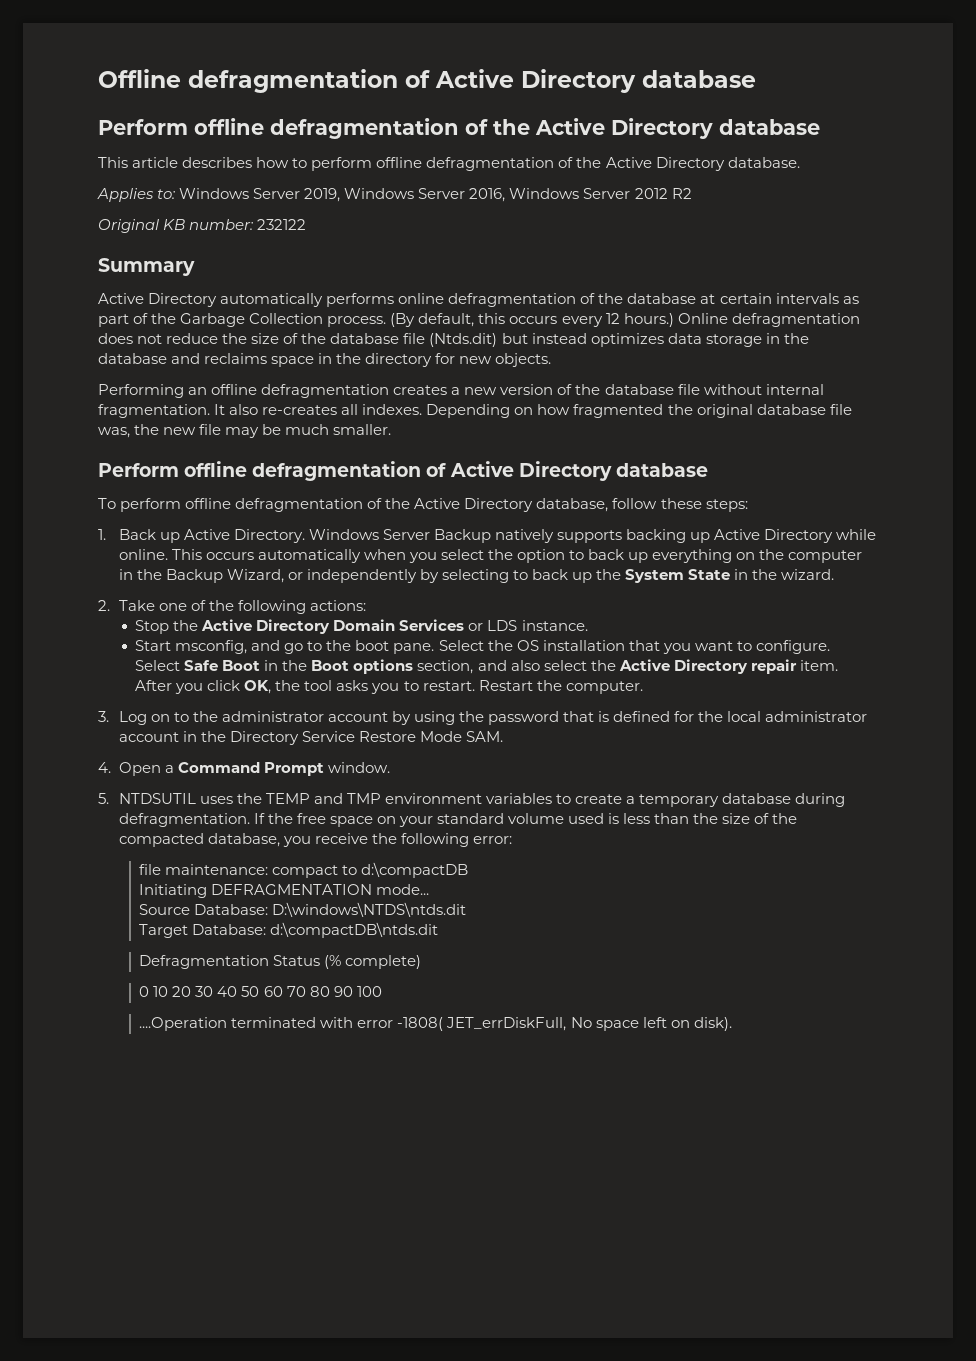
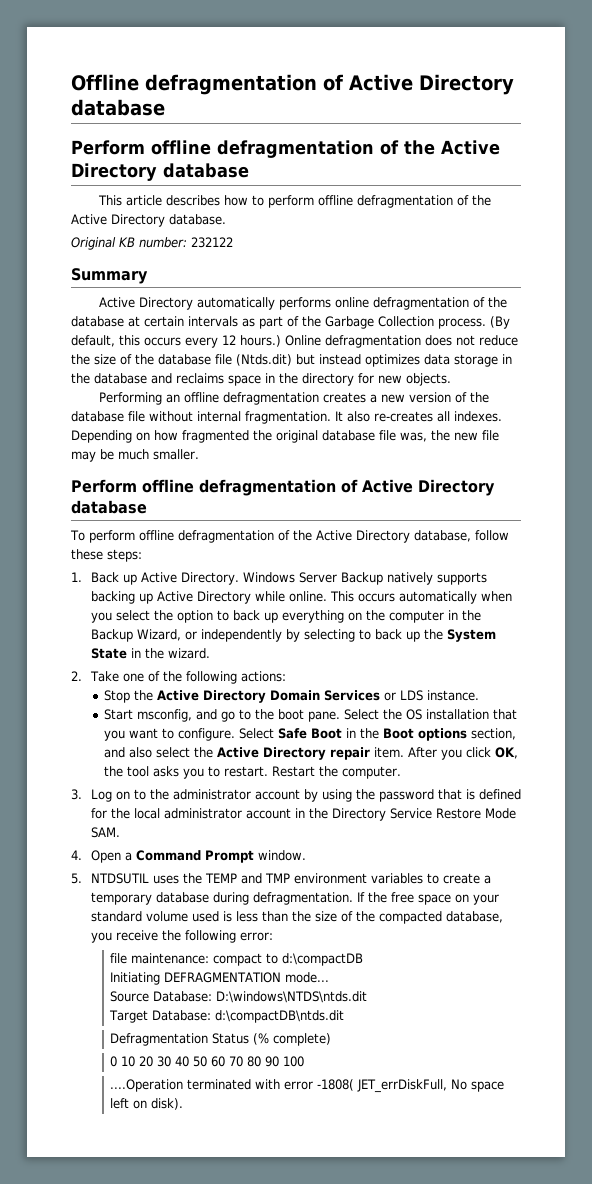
[97,188,692,202] // Applies to: Windows Server 2019, Windows Server 2016, Windows Server 2012 R2 -> (226, 219) none

